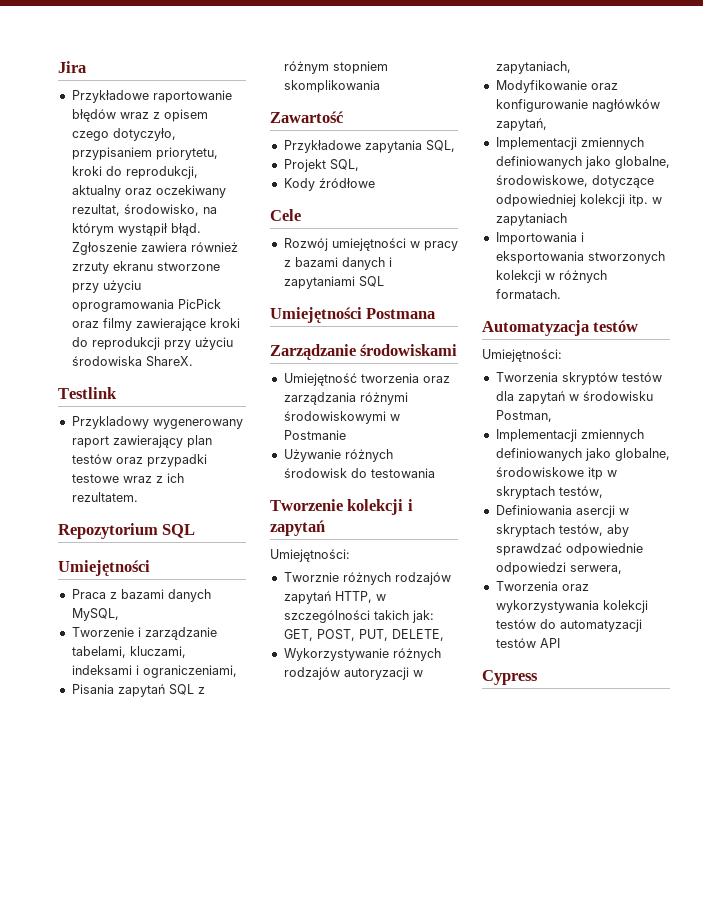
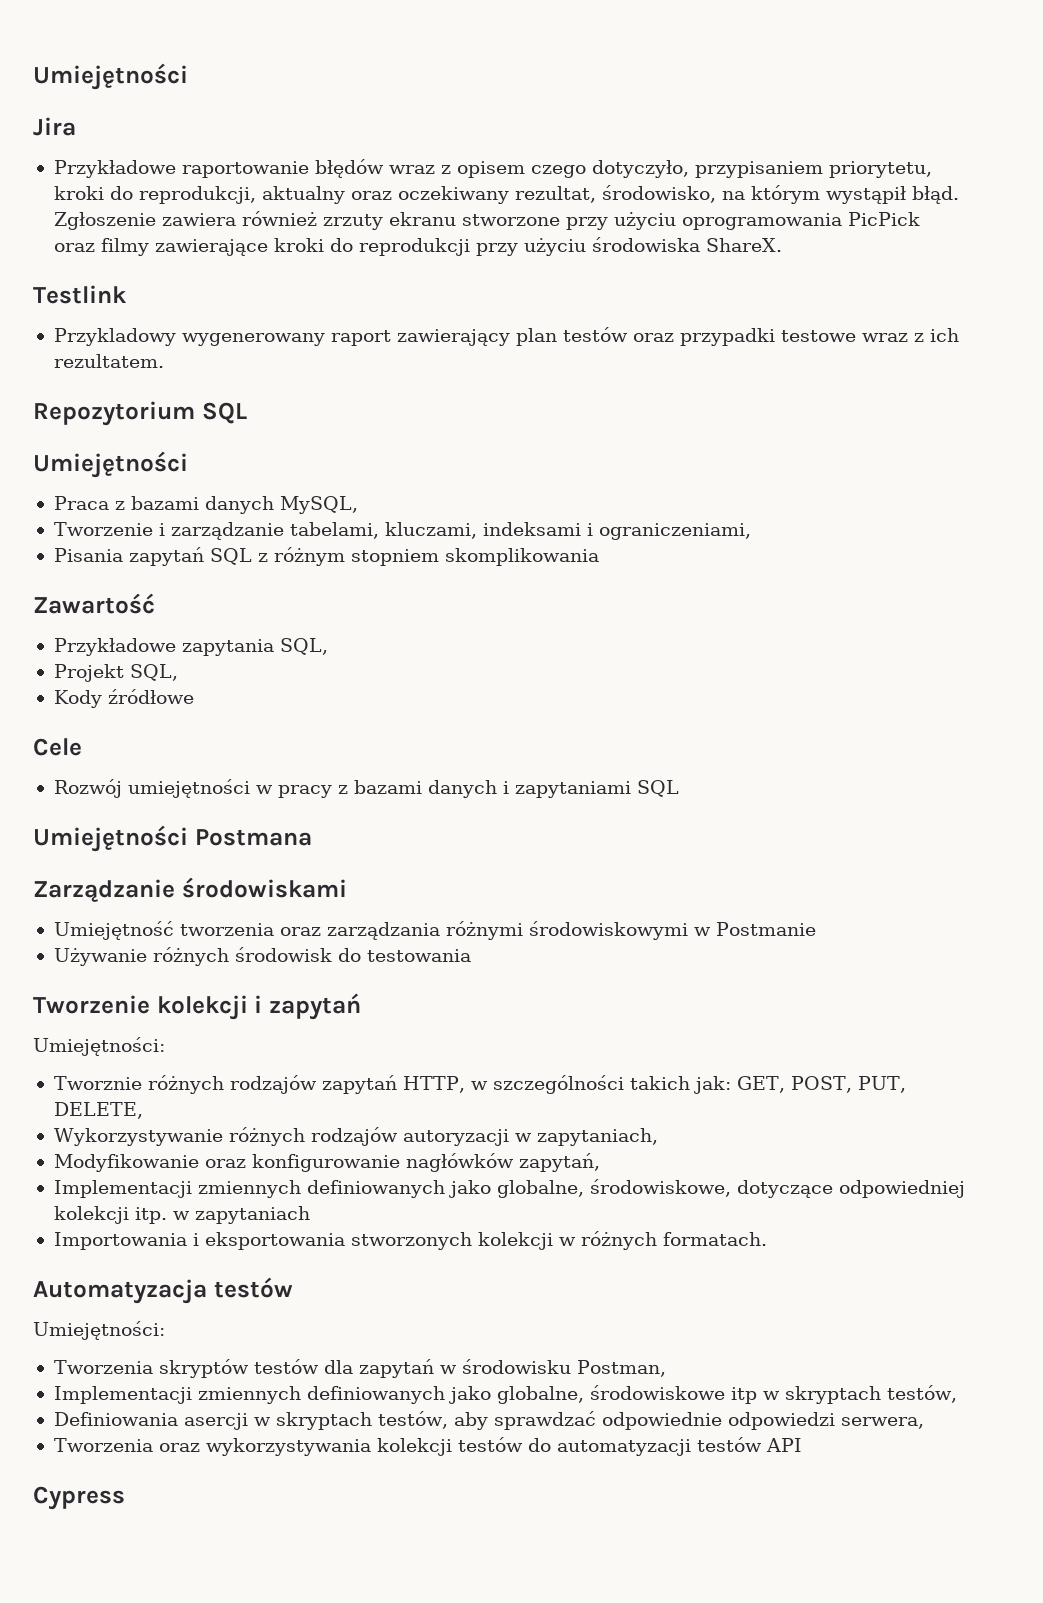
(58, 67) none -> [33,63,188,90] Umiejętności //

